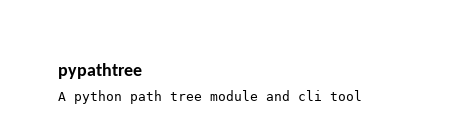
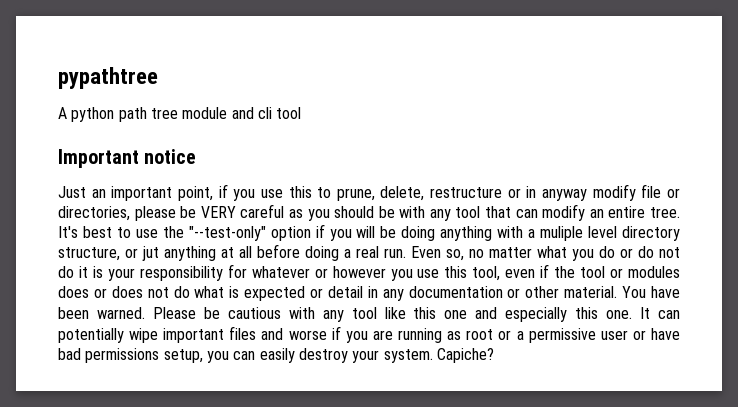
(362, 95) none -> [58,149,197,168] [58,184,680,201] [58,204,680,221] [58,224,680,241] [58,244,680,261] [58,264,681,281] [58,286,680,301] [58,307,680,322] [58,326,681,343] [58,348,494,363] // Important notice // Just an important point, if you use this to prune, delete, restructure or in anyway modify file or directories, please be VERY careful as you should be with any tool that can modify an entire tree. It's best to use the "--test-only" option if you will be doing anything with a muliple level directory structure, or jut anything at all before doing a real run. Even so, no matter what you do or do not do it is your responsibility for whatever or however you use this tool, even if the tool or modules does or does not do what is expected or detail in any documentation or other material. You have been warned. Please be cautious with any tool like this one and especially this one. It can potentially wipe important files and worse if you are running as root or a permissive user or have bad permissions setup, you can easily destroy your system. Capiche?

